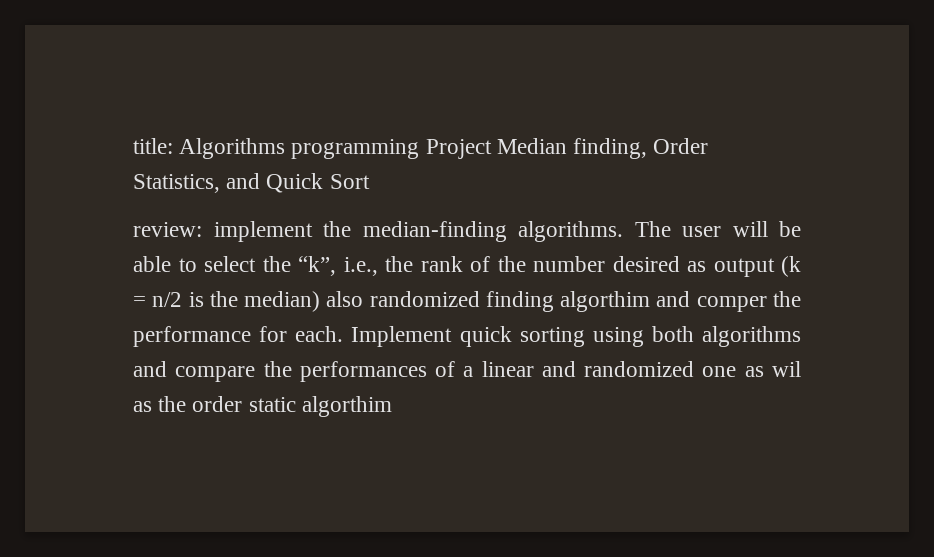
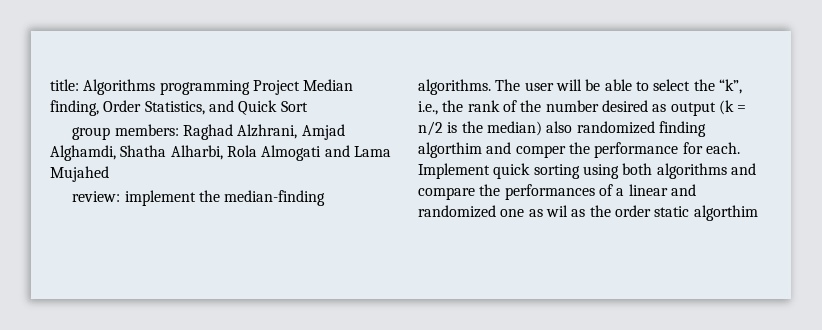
(370, 181) none -> [72,124,345,140] [50,145,391,161] [50,166,109,182] // group members: Raghad Alzhrani, Amjad Alghamdi, Shatha Alharbi, Rola Almogati and Lama Mujahed

